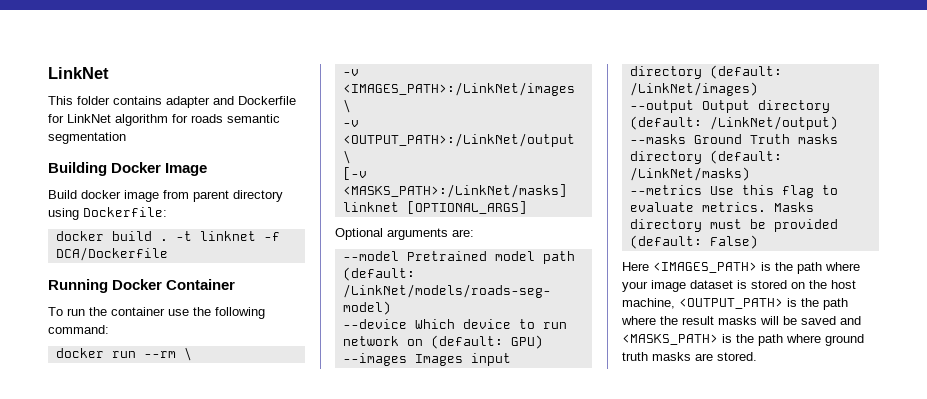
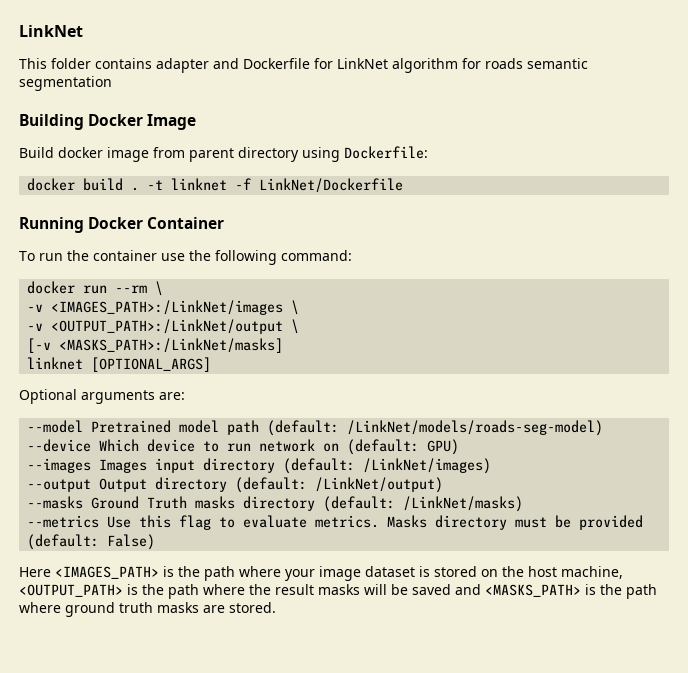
[55,247,168,261] DCA/Dockerfile -> [259,178,404,193] LinkNet/Dockerfile

